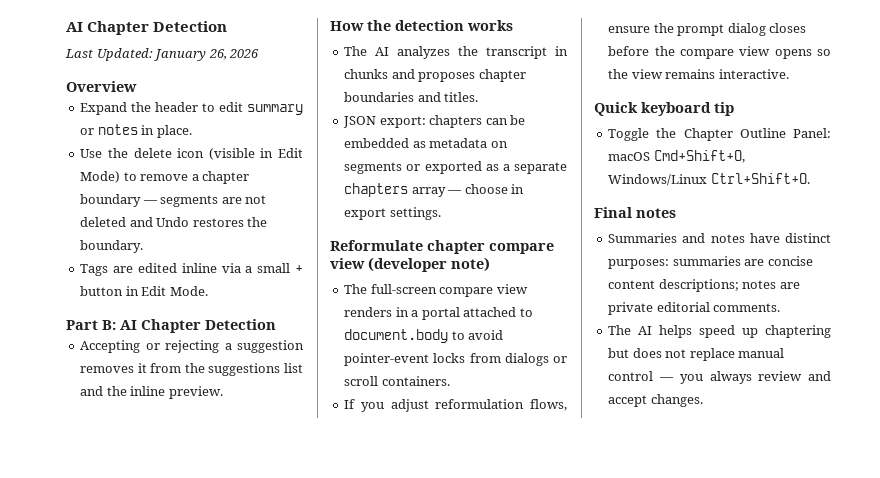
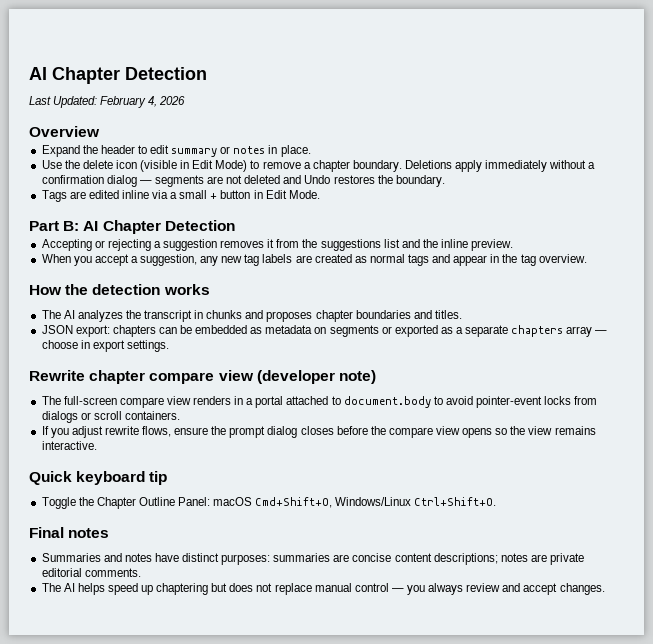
[153,49,227,61] January 26, -> [100,96,158,108] February 4,
[80,194,142,207] boundary -> [352,160,596,172] [41,175,137,187] boundary. Deletions apply immediately without a confirmation dialog
(223, 392) none -> [41,254,587,266] // When you accept a suggestion, any new tag labels are created as normal tags and appear in the tag overview.
[330,240,423,251] Reformulate -> [29,370,85,381] Rewrite
[435,399,525,409] reformulation -> [104,426,139,435] rewrite

